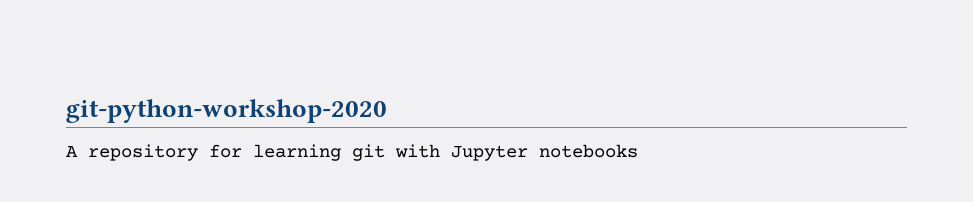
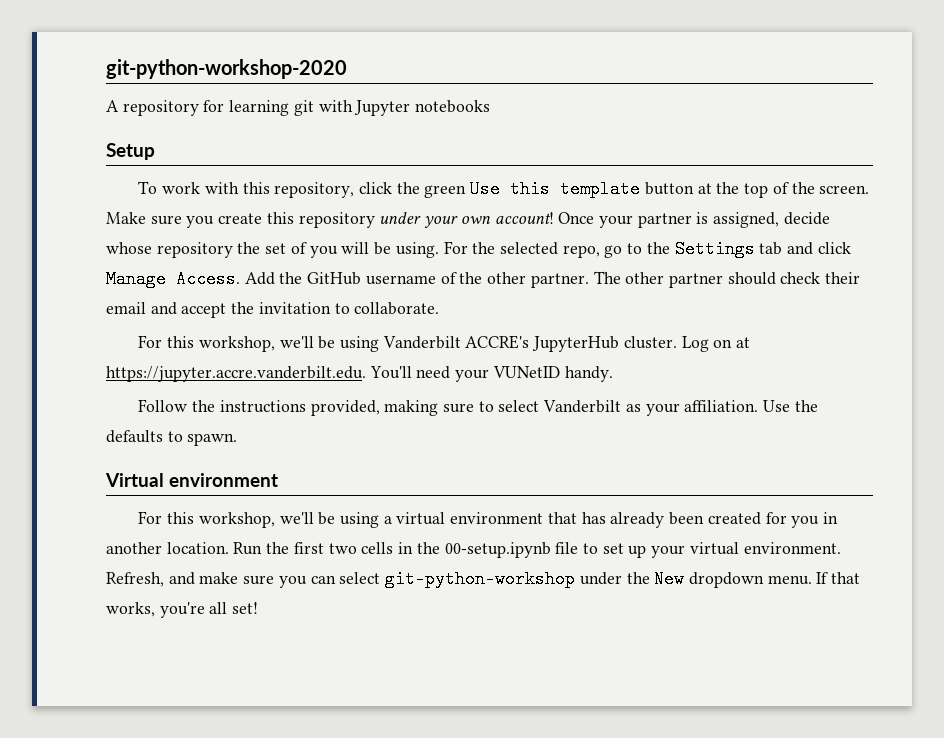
(638, 151) none -> [106,143,155,160] [138,180,870,198] [106,212,830,228] [106,240,851,258] [106,270,861,288] [106,302,440,318] [138,335,751,352] [106,366,613,382] [138,399,818,416] [106,430,238,446] [105,473,278,487] [138,511,838,528] [106,542,841,558] [106,570,861,588] [106,602,259,618] // Setup // To work with this repository, click the green Use this template button at the top of the screen. Make sure you create this repository under your own account! Once your partner is assigned, decide whose repository the set of you will be using. For the selected repo, go to the Settings tab and click Manage Access. Add the GitHub username of the other partner. The other partner should check their email and accept the invitation to collaborate. // For this workshop, we'll be using Vanderbilt ACCRE's JupyterHub cluster. Log on at https://jupyter.accre.vanderbilt.edu. You'll need your VUNetID handy. // Follow the instructions provided, making sure to select Vanderbilt as your affiliation. Use the defaults to spawn. // Virtual environment // For this workshop, we'll be using a virtual environment that has already been created for you in another location. Run the first two cells in the 00-setup.ipynb file to set up your virtual environment. Refresh, and make sure you can select git-python-workshop under the New dropdown menu. If that works, you're all set!

